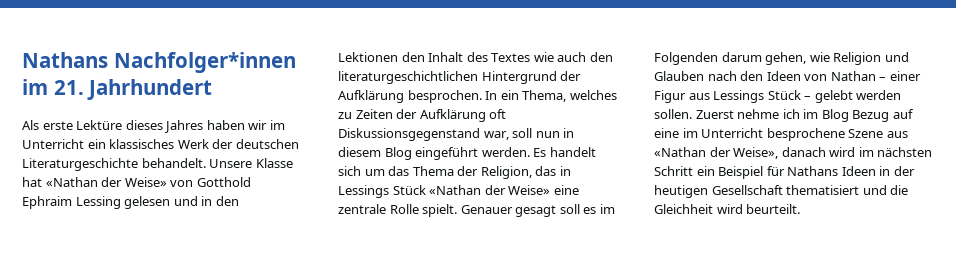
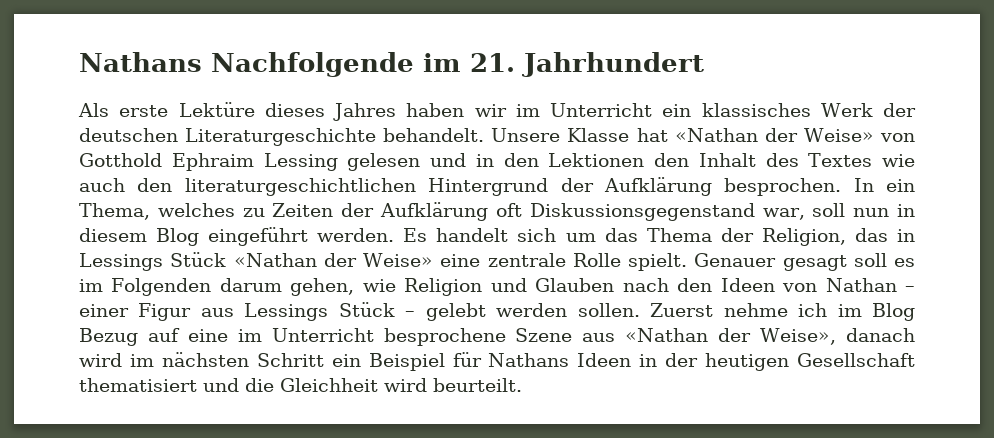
[22,52,296,73] Nathans Nachfolger*innen -> [79,52,414,77] Nathans Nachfolgende

